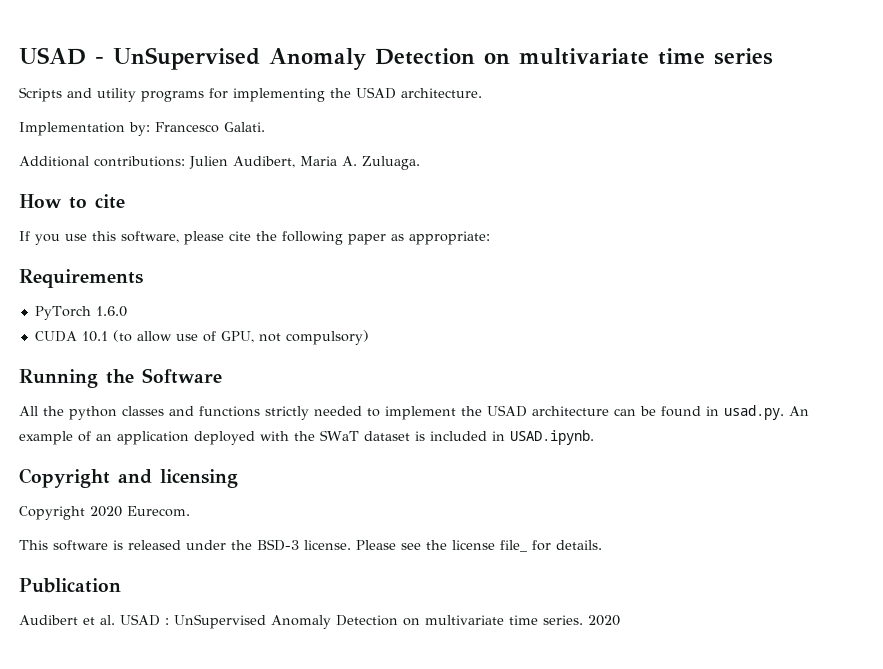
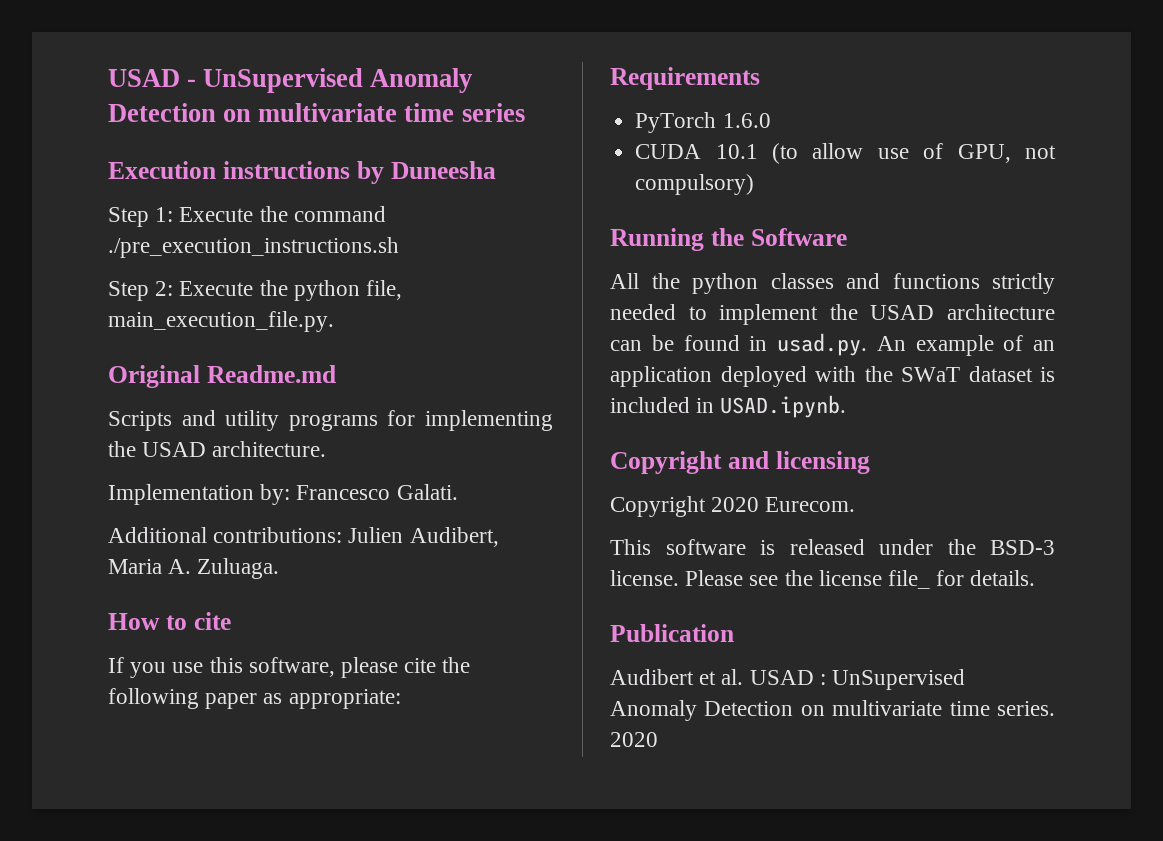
(773, 56) none -> [108,161,496,184] [108,206,386,227] [108,237,399,258] [108,280,403,301] [108,311,334,332] [108,365,336,388] // Execution instructions by Duneesha // Step 1: Execute the command ./pre_execution_instructions.sh // Step 2: Execute the python file, main_execution_file.py. // Original Readme.md

